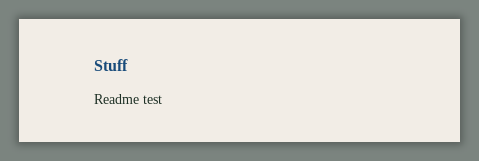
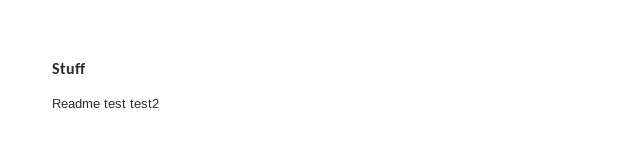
(162, 99) none -> [130,99,159,108] test2

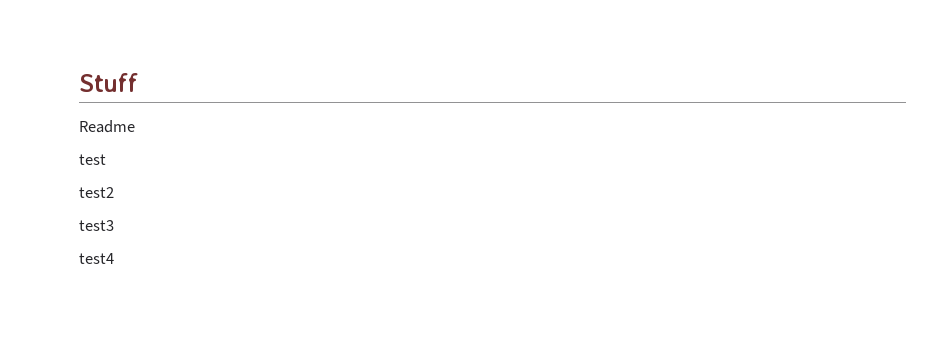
(100, 103) none -> (135, 126) //
(126, 103) none -> (106, 159) //
(159, 103) none -> [79,220,114,231] [79,253,114,264] // test3 // test4

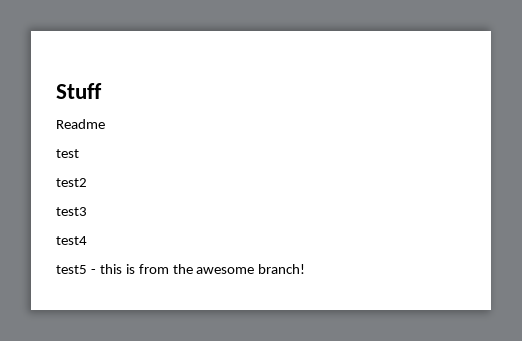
(114, 258) none -> [56,264,306,274] // test5 - this is from the awesome branch!

